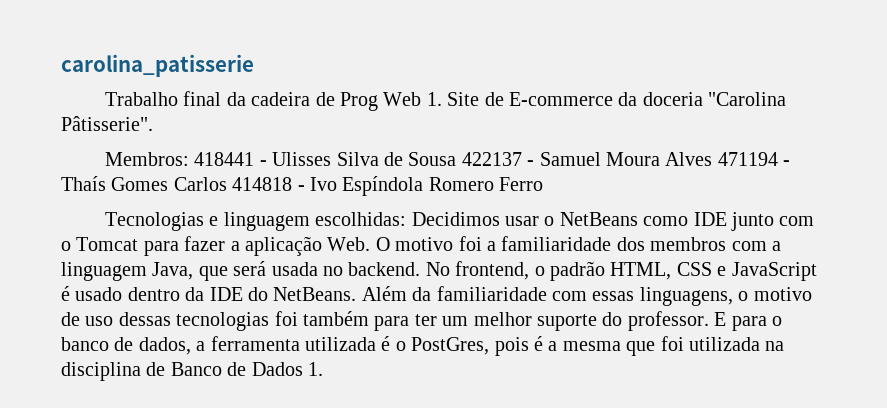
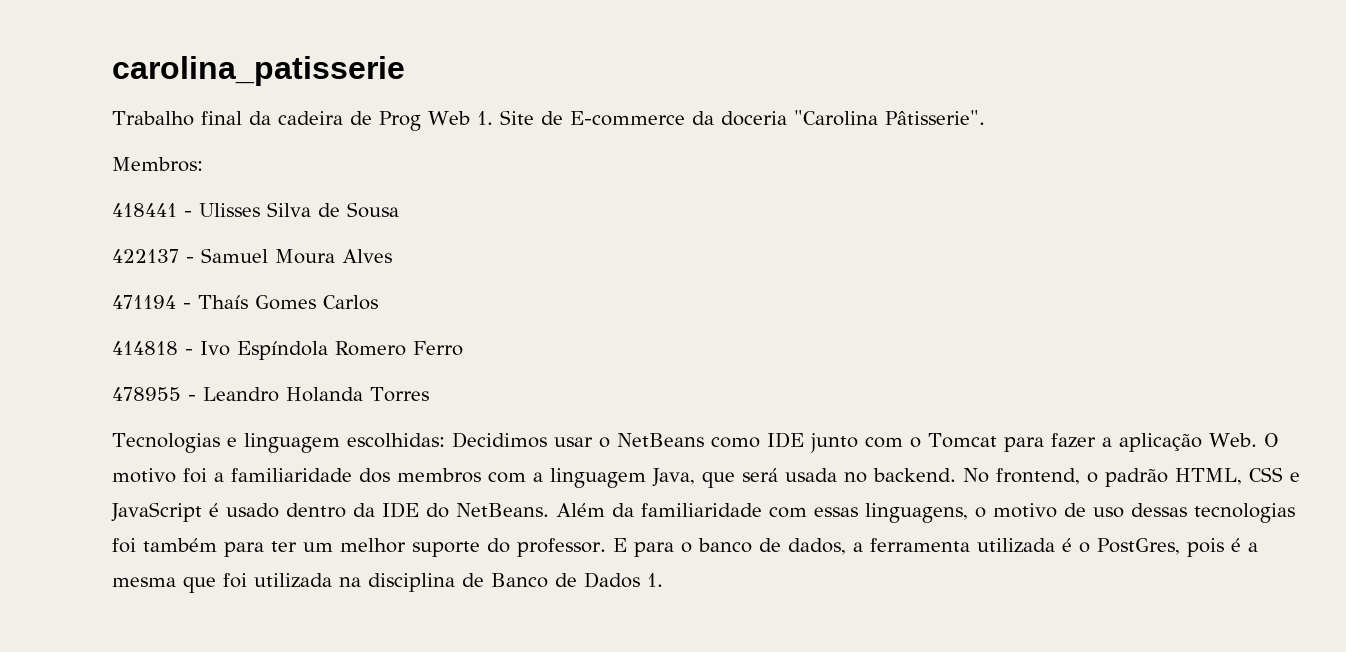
(189, 159) none -> (203, 164) //
(457, 159) none -> (399, 210) //
(713, 159) none -> (392, 256) //
(227, 184) none -> (378, 302) //
(544, 184) none -> [112,387,429,402] // 478955 - Leandro Holanda Torres

